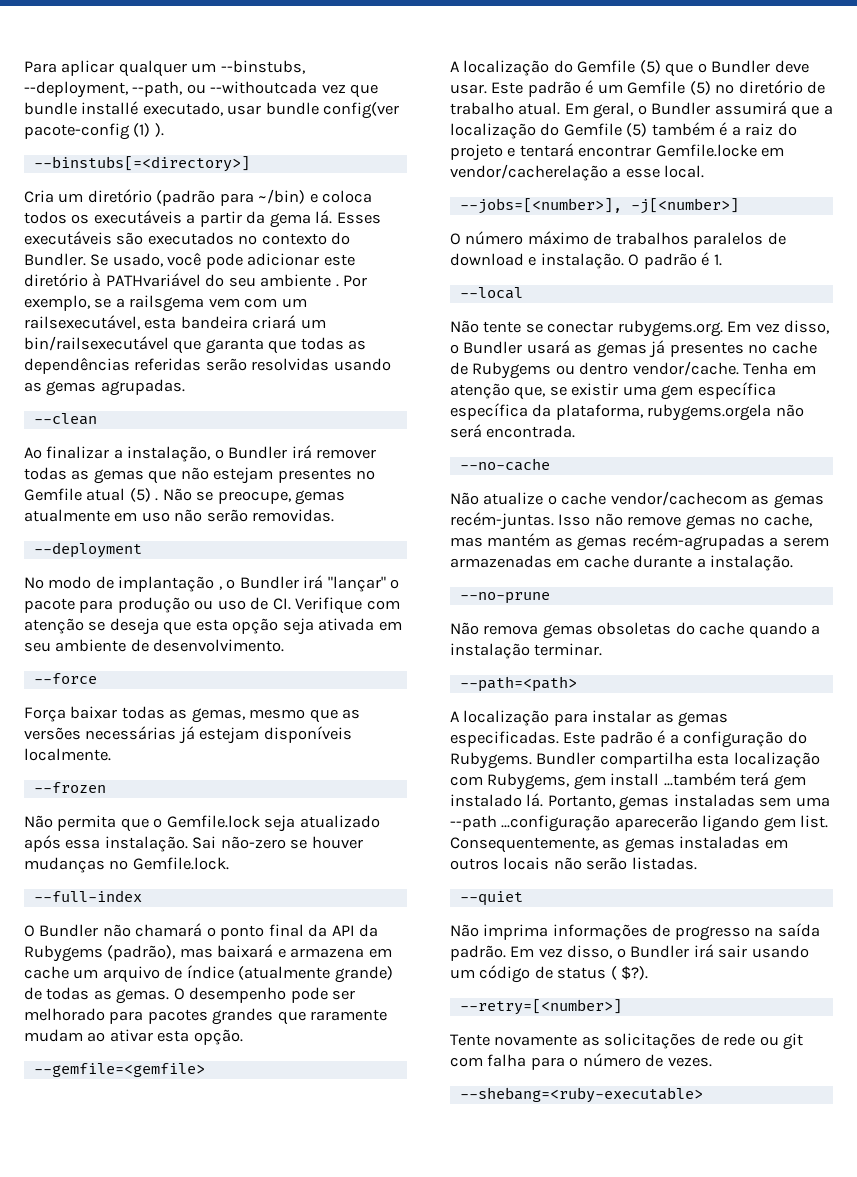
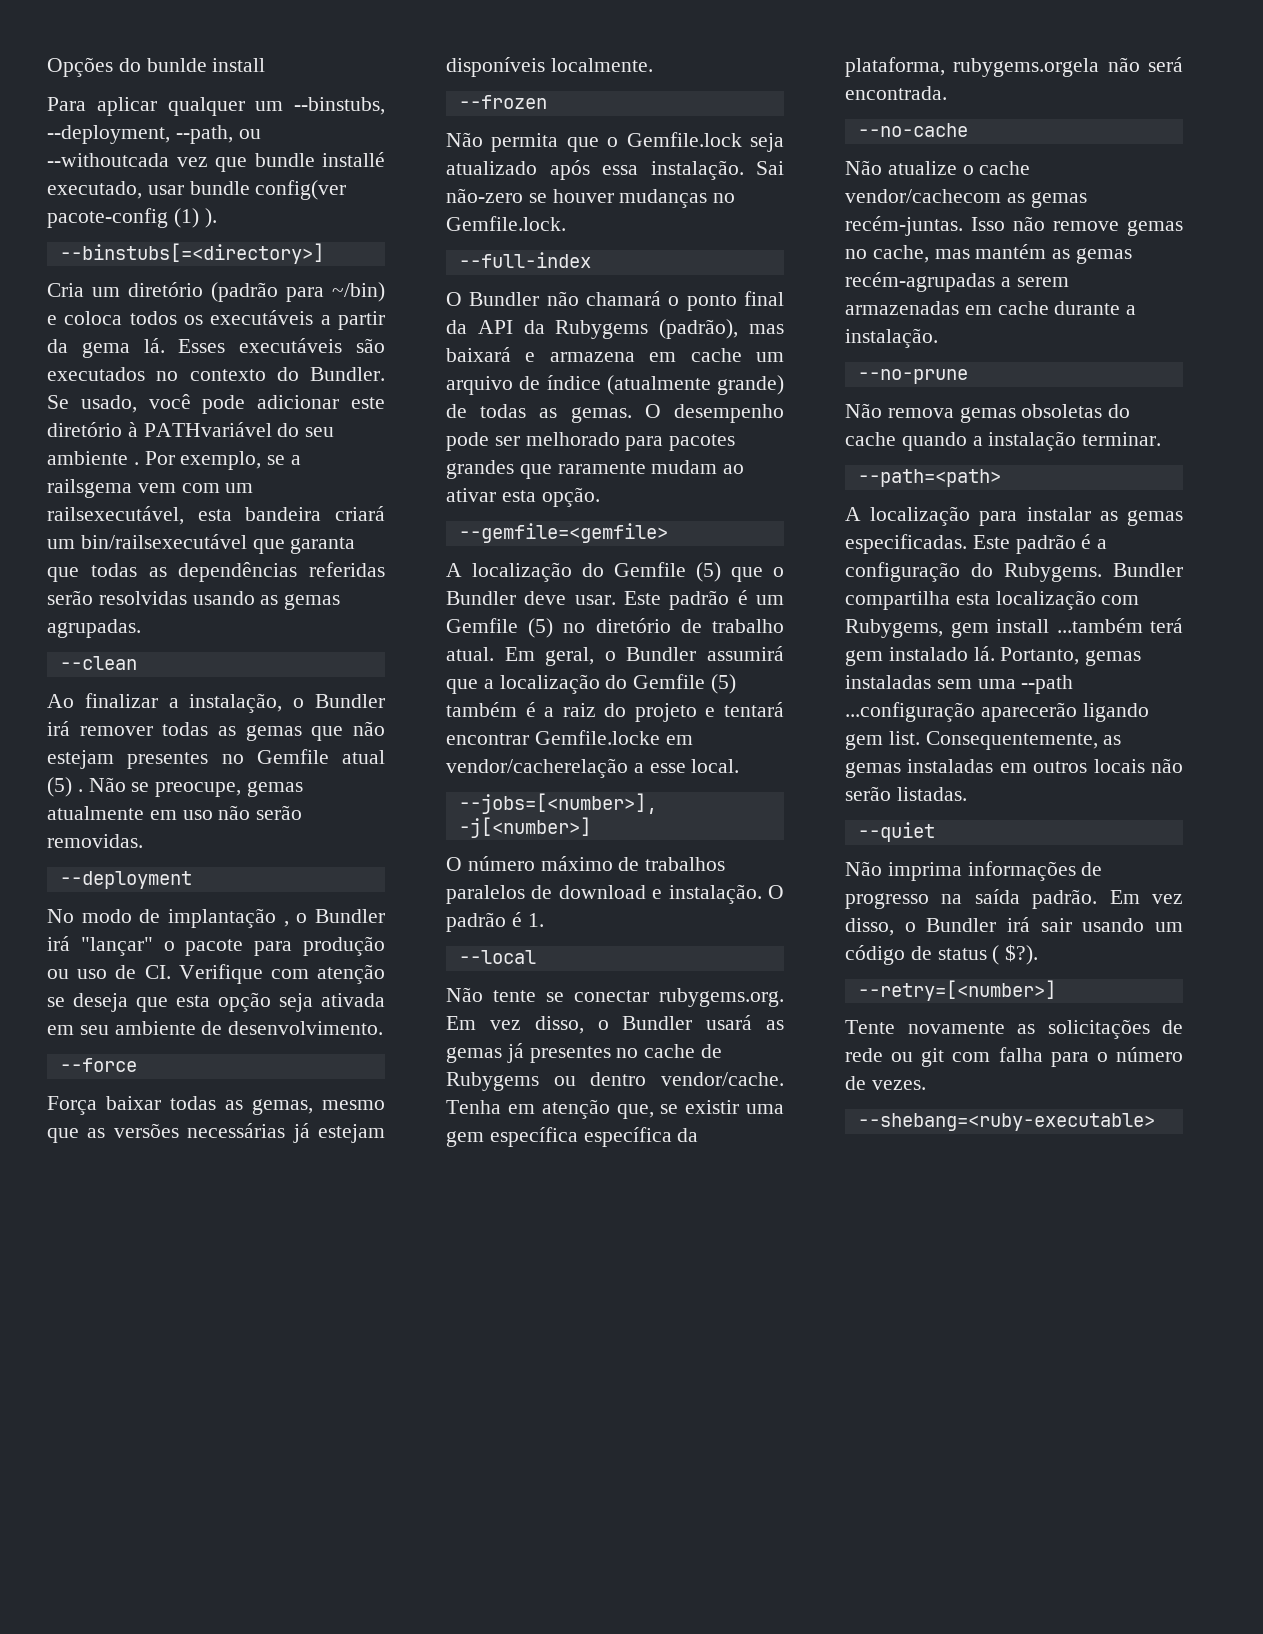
(24, 67) none -> [47,57,266,77] Opções do bunlde install //

